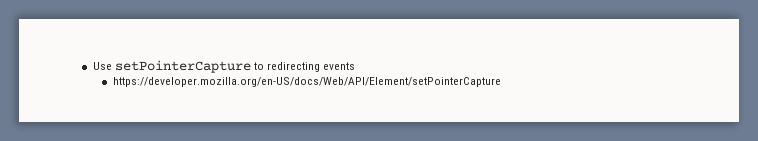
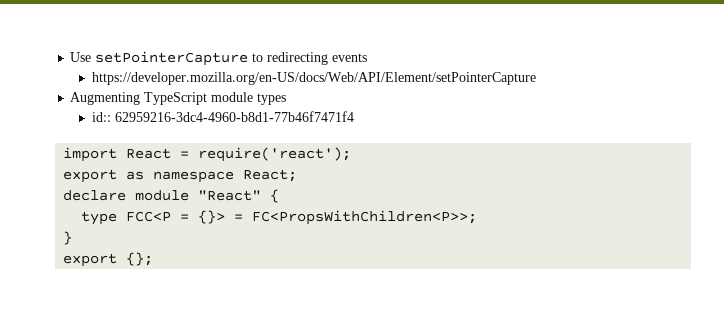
(501, 82) none -> [70,92,287,105] [91,111,354,122] [63,147,352,162] [63,169,298,183] [63,189,280,203] [81,210,478,225] [63,231,73,245] [63,252,154,267] // Augmenting TypeScript module types // id:: 62959216-3dc4-4960-b8d1-77b46f7471f4 // import React = require('react'); // export as namespace React; // declare module "React" { // type FCC<P = {}> = FC<PropsWithChildren<P>>; // } // export {};

